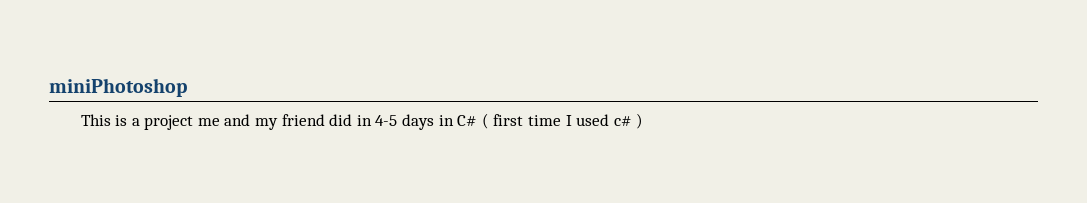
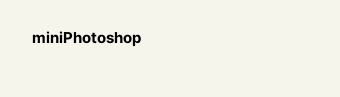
[80,113,644,130] // This is a project me and my friend did in 4-5 days in C# ( first time I used c# ) -> (141, 39) none

